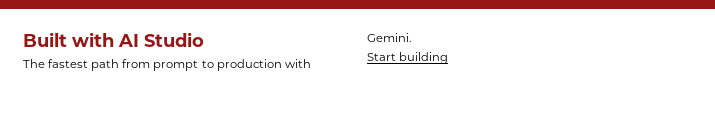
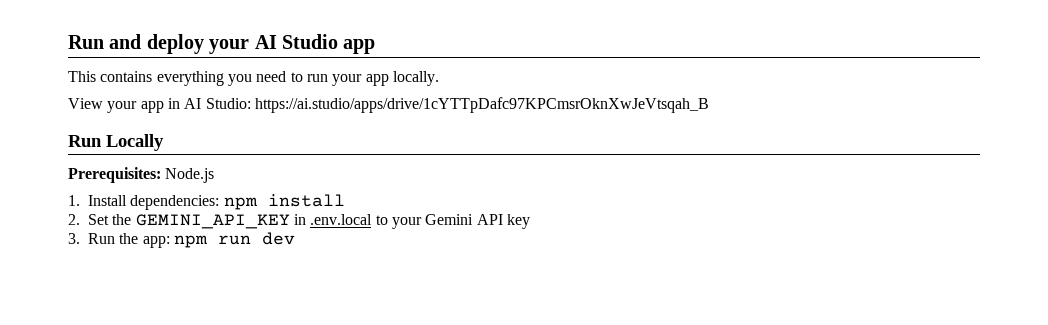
[23,32,204,47] [23,59,311,71] [367,33,411,42] [367,52,449,64] Built with AI Studio // The fastest path from prompt to production with Gemini. // Start building -> [68,34,376,54] [68,71,439,86] [68,97,709,113] [68,134,164,151] [68,167,215,183] [68,194,345,210] [68,214,530,229] [68,232,295,248] Run and deploy your AI Studio app // This contains everything you need to run your app locally. // View your app in AI Studio: https://ai.studio/apps/drive/1cYTTpDafc97KPCmsrOknXwJeVtsqah_B // Run Locally // Prerequisites: Node.js // 1. Install dependencies: npm install // 2. Set the GEMINI_API_KEY in .env.local to your Gemini API key // 3. Run the app: npm run dev

